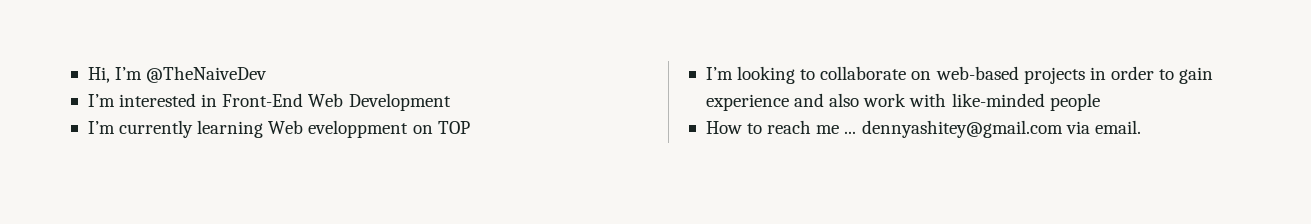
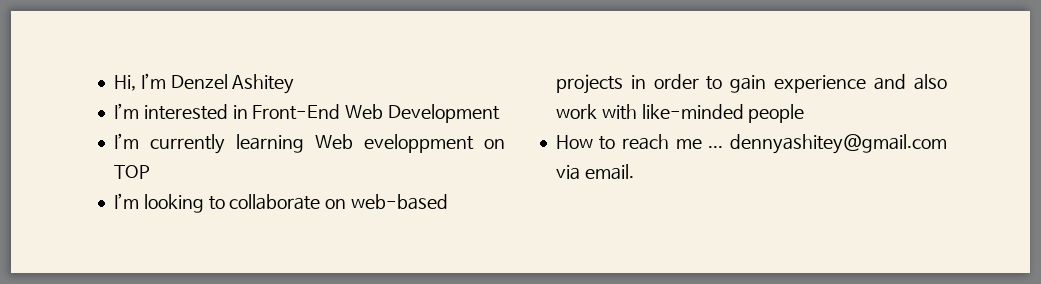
[146,66,268,83] @TheNaiveDev -> [170,74,295,94] Denzel Ashitey

